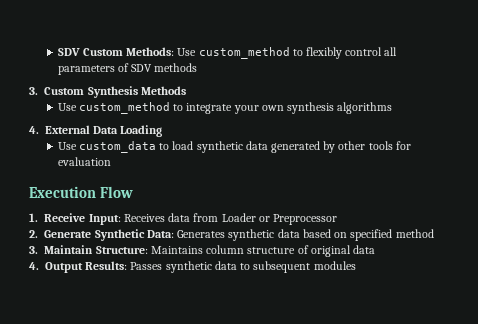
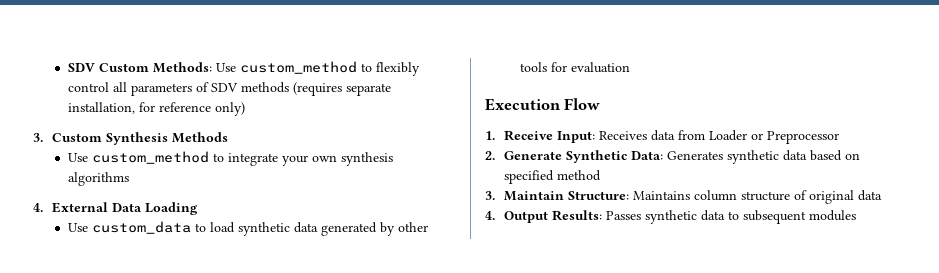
(198, 67) none -> [292,82,391,96] [67,102,245,116] (requires separate installation, for reference only)

